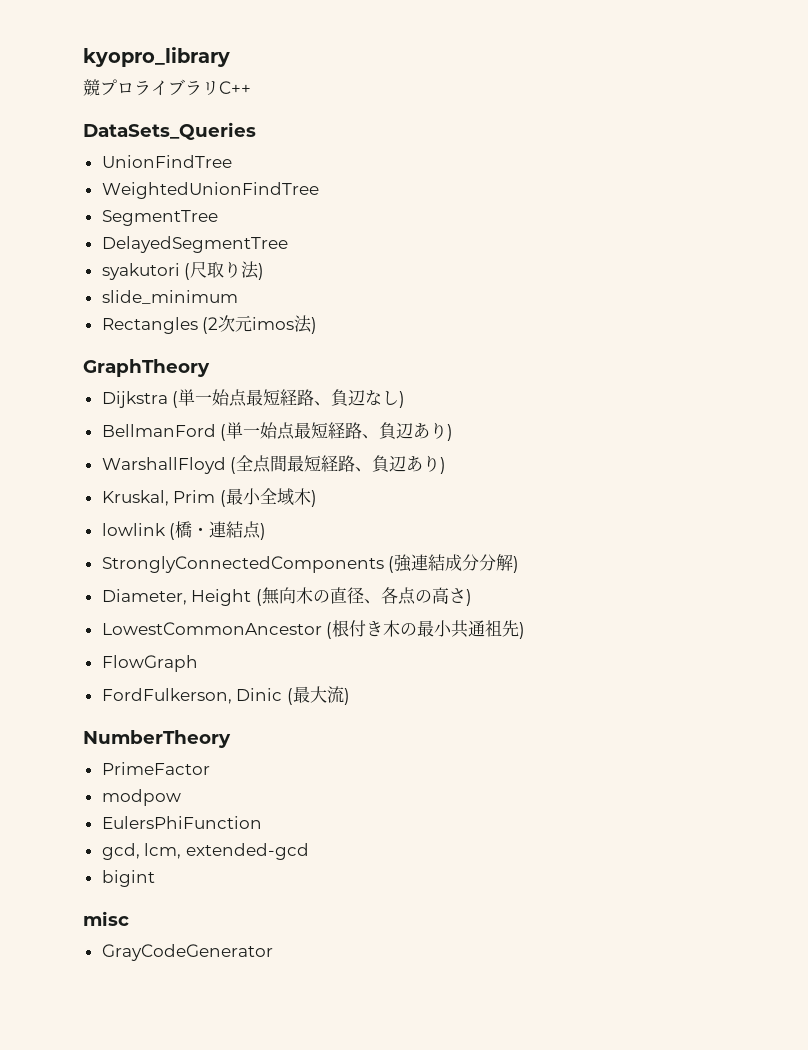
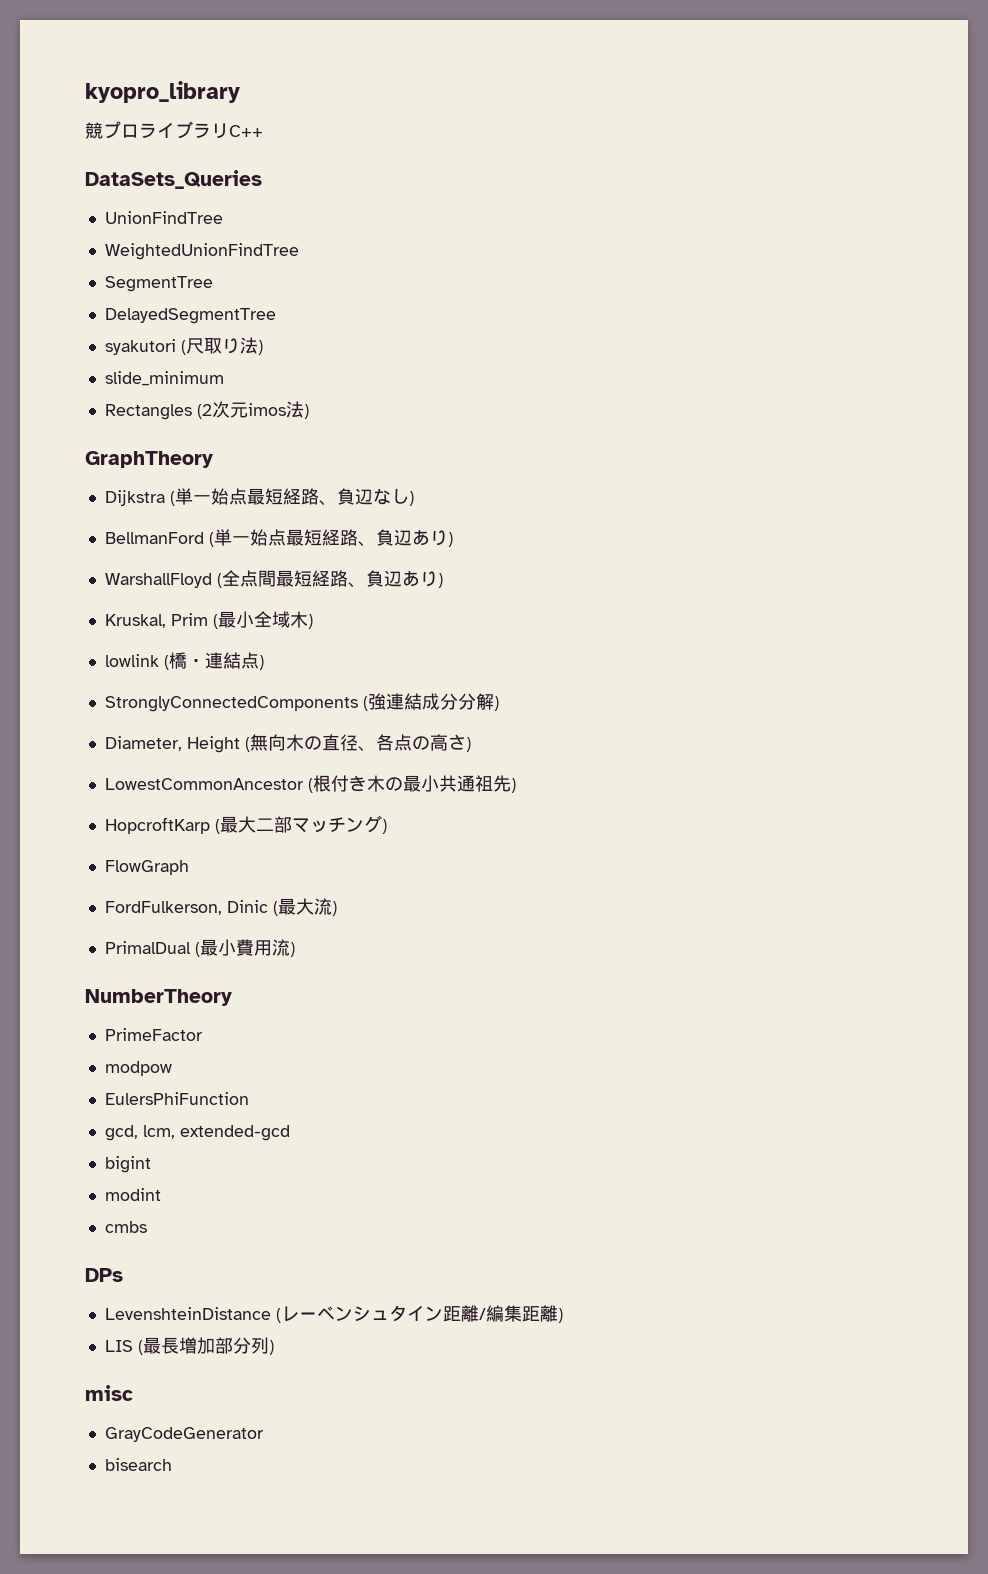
(526, 630) none -> [104,815,387,834] // HopcroftKarp (最大二部マッチング)
(350, 696) none -> [104,939,295,957] // PrimalDual (最小費用流)
(155, 878) none -> [104,1188,161,1201] [104,1221,147,1233] [85,1268,123,1282] [104,1305,563,1323] [104,1337,274,1355] // modint // cmbs // DPs // LevenshteinDistance (レーベンシュタイン距離/編集距離) // LIS (最長増加部分列)
(273, 952) none -> [104,1458,172,1471] // bisearch

